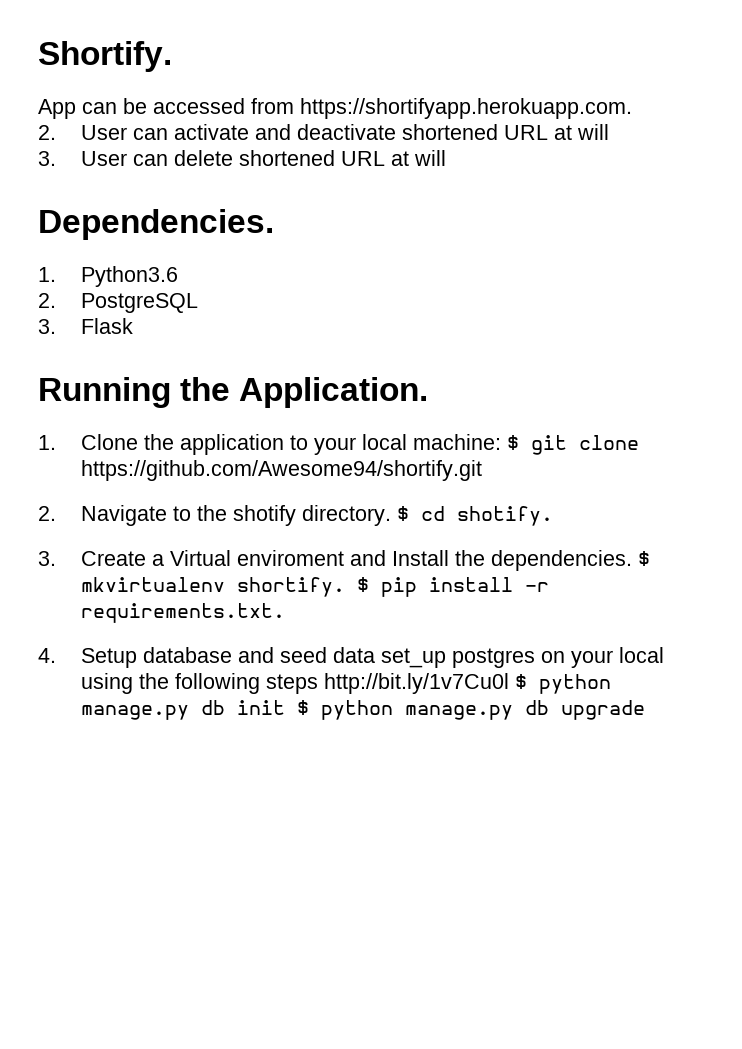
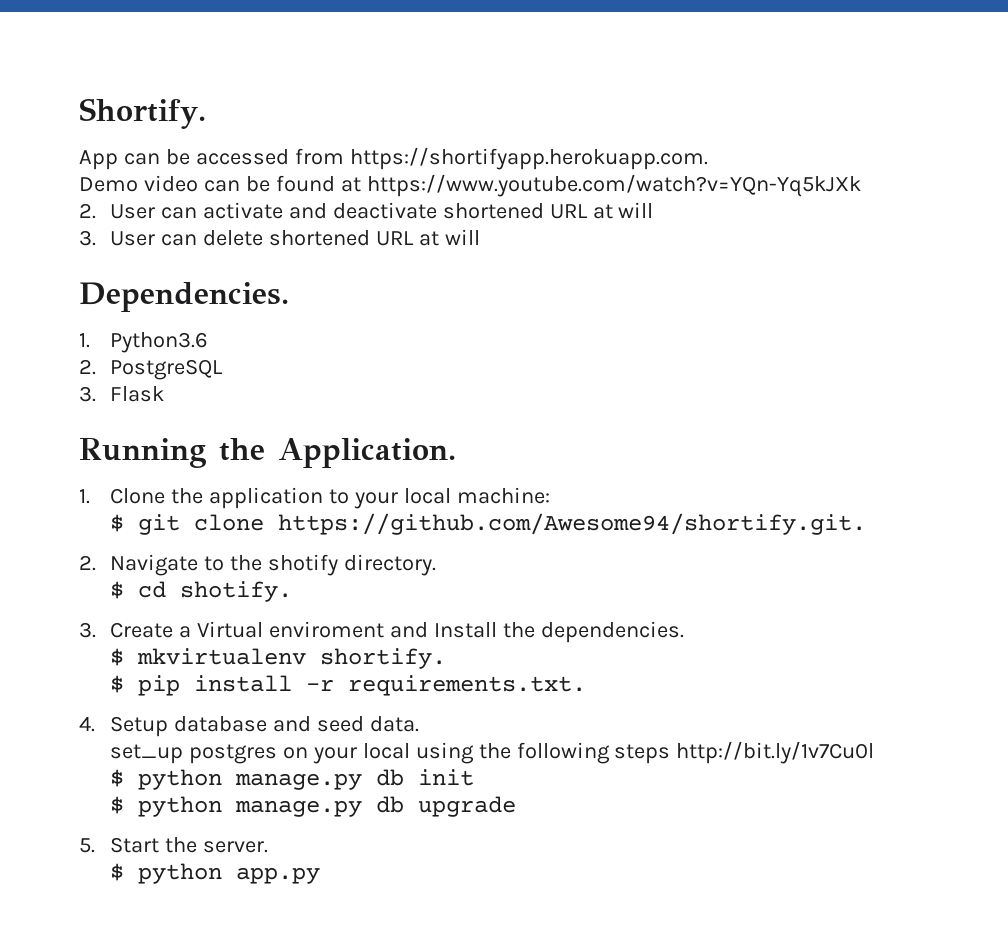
(632, 108) none -> [79,174,861,197] // Demo video can be found at https://www.youtube.com/watch?v=YQn-Yq5kJXk
(501, 442) none -> (550, 495) //
[80,460,482,481] https://github.com/Awesome94/shortify.git -> [277,513,866,535] https://github.com/Awesome94/shortify.git.
(391, 515) none -> (436, 565) //
(632, 560) none -> (684, 632) //
(345, 587) none -> (446, 658) //
[332,647,375,663] data -> [369,716,419,732] data. //
(509, 683) none -> (875, 752) //
(285, 707) none -> (474, 777) //
(645, 710) none -> [79,837,268,853] [109,863,320,884] // 5. Start the server. // $ python app.py

